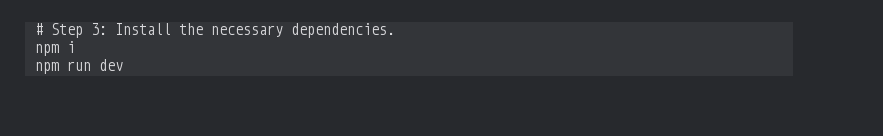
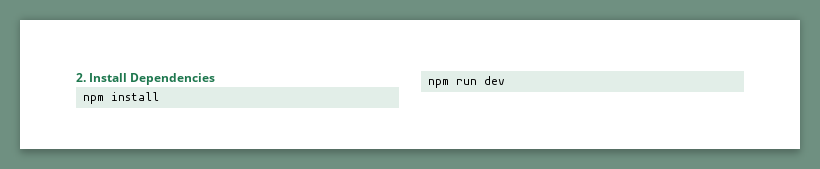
[34,23,395,38] [34,41,75,56] # Step 3: Install the necessary dependencies. // npm i -> [76,73,216,85] [82,92,159,104] 2. Install Dependencies // npm install

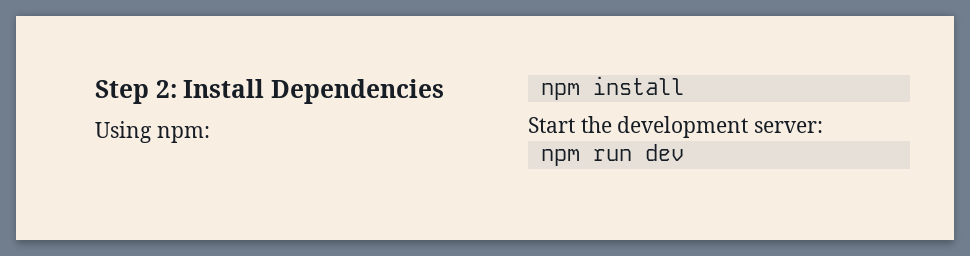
[76,73,86,82] 2. -> [95,80,177,104] Step 2:
(216, 79) none -> [95,121,210,143] // Using npm:
(159, 96) none -> [528,116,824,138] // Start the development server:

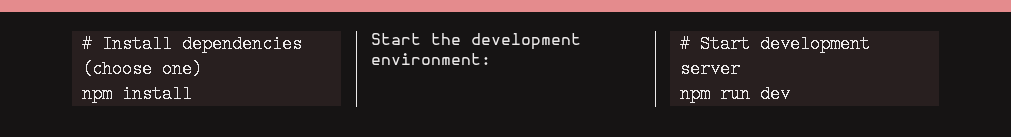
[95,79,444,104] [95,121,210,143] Step 2: Install Dependencies // Using npm: -> [81,35,302,53] [81,60,202,78] # Install dependencies (choose one)
[754,121,824,133] server: -> [371,53,491,65] [679,35,870,53] [679,60,740,78] environment: // # Start development server

